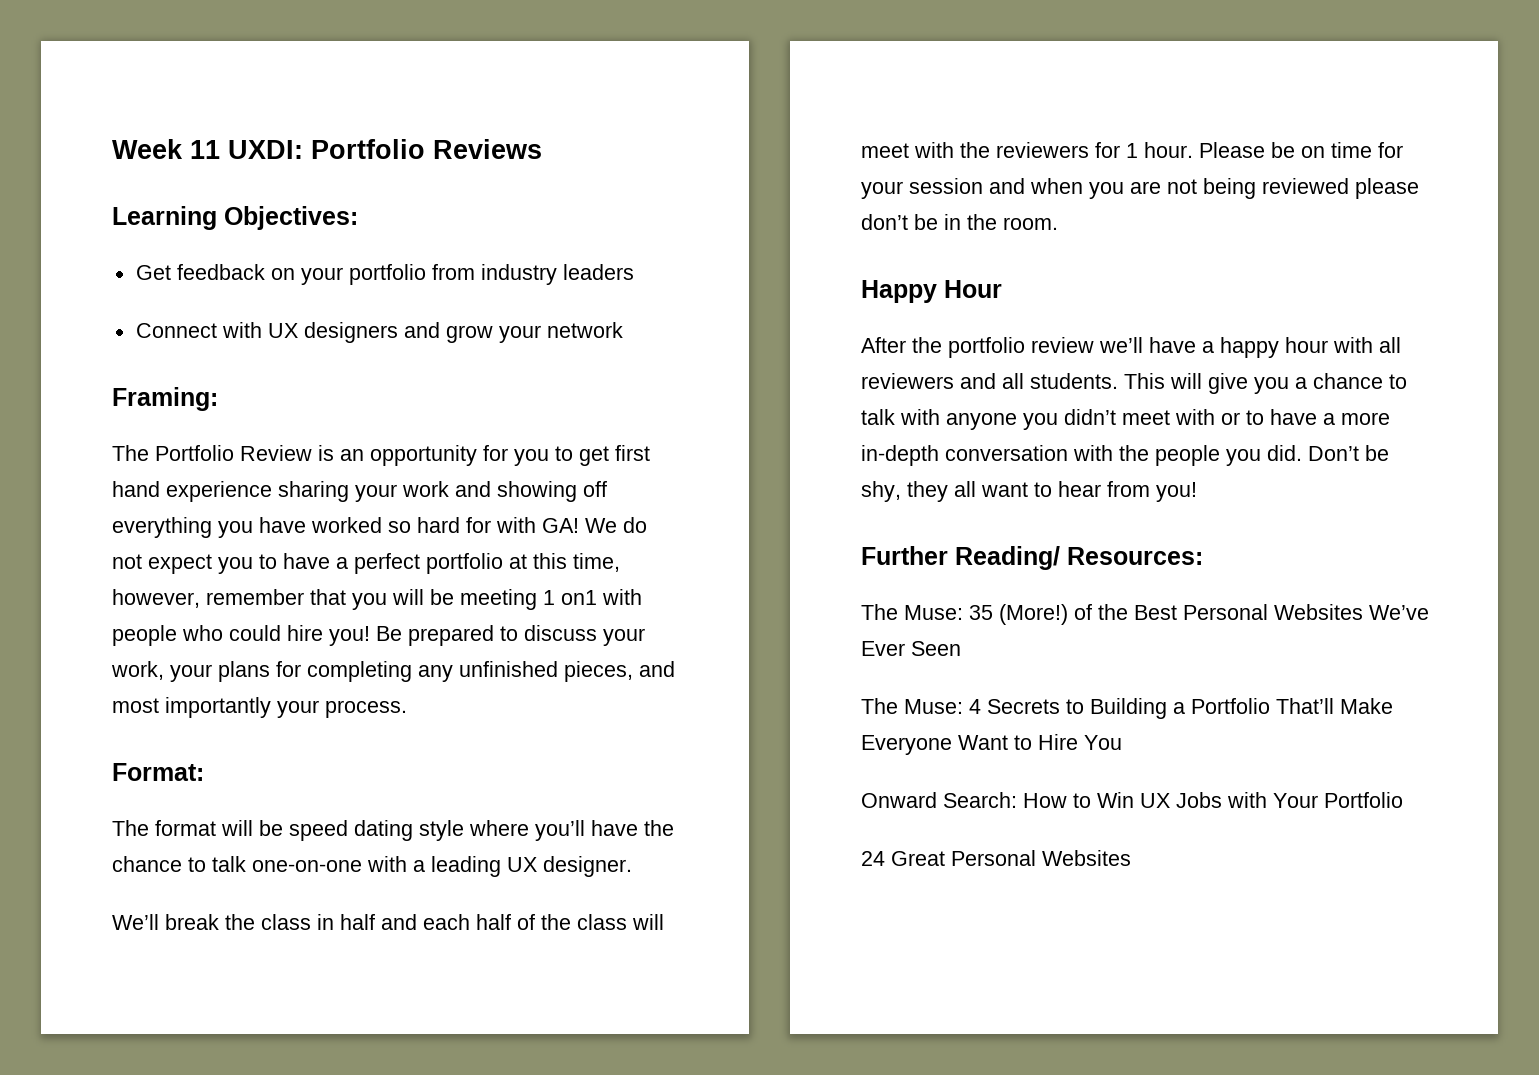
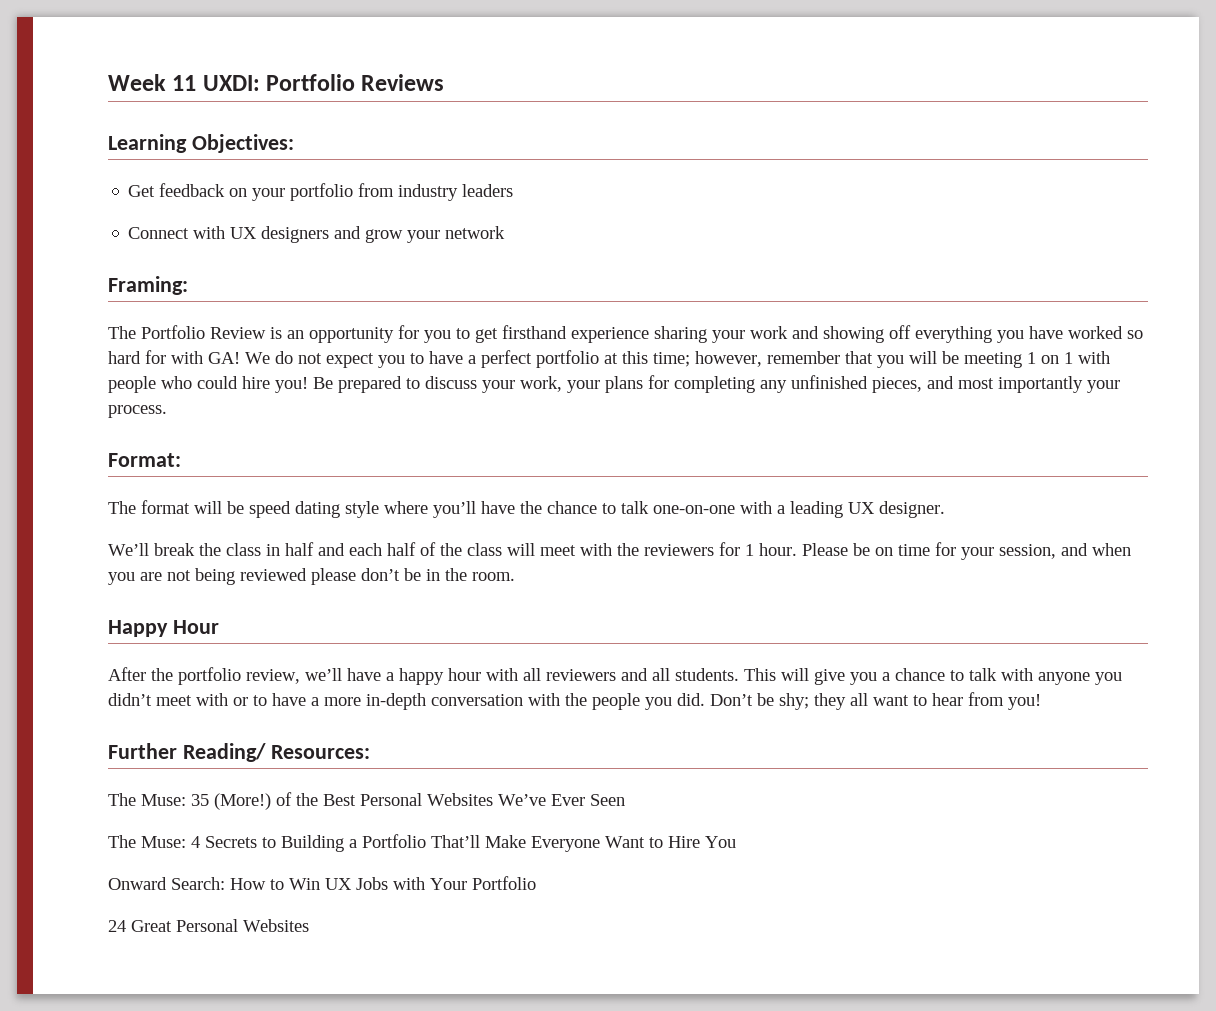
[615,445,650,461] [112,481,160,497] first hand -> [502,325,567,339] firsthand
[573,553,620,572] time, -> [653,352,690,367] time;
[561,590,597,605] on1 -> [1041,352,1073,364] on 1
[909,178,983,194] session -> [999,544,1056,559] session,
[1031,337,1094,353] review -> [246,669,300,684] review,
[861,481,901,502] shy, -> [779,693,809,710] shy;

